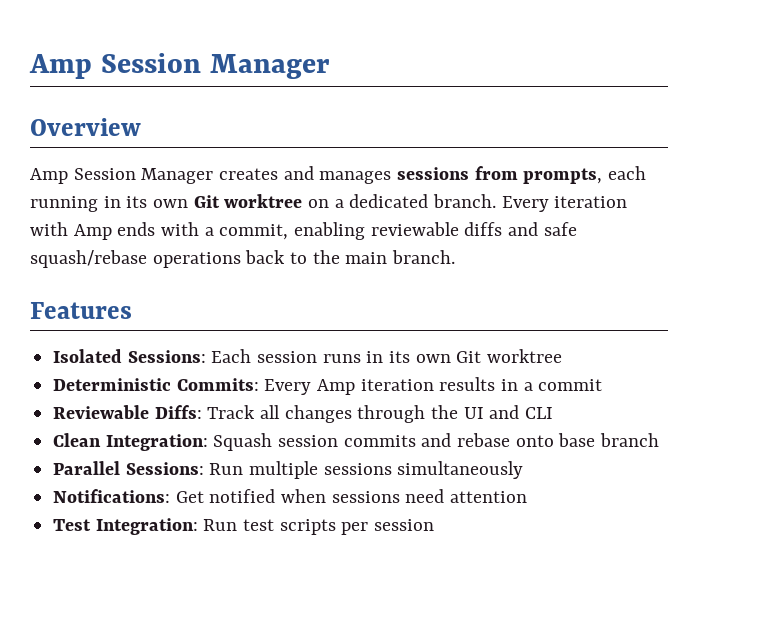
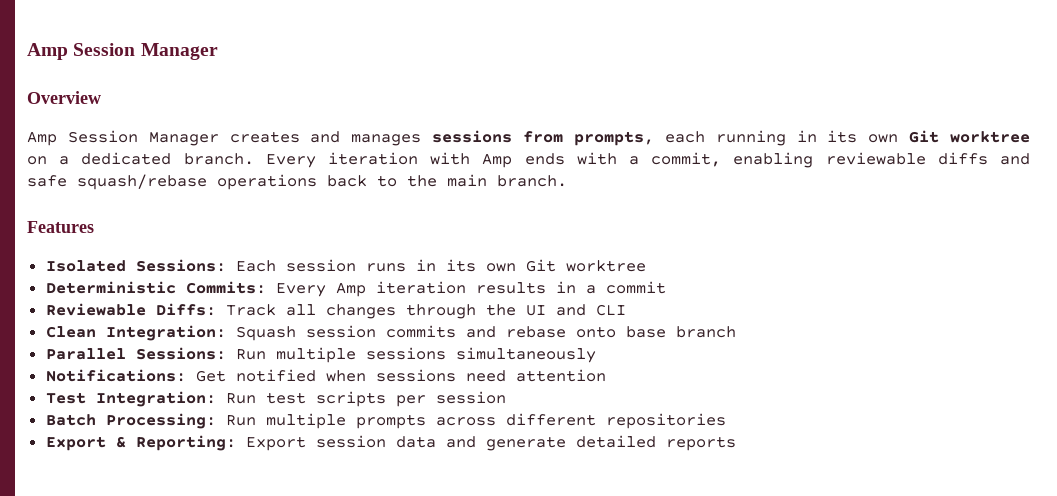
(435, 525) none -> [45,413,726,429] [45,435,736,451] // Batch Processing: Run multiple prompts across different repositories // Export & Reporting: Export session data and generate detailed reports

